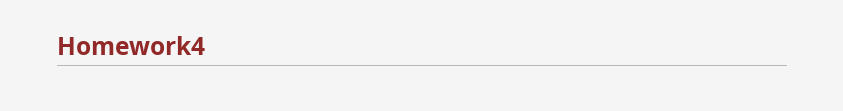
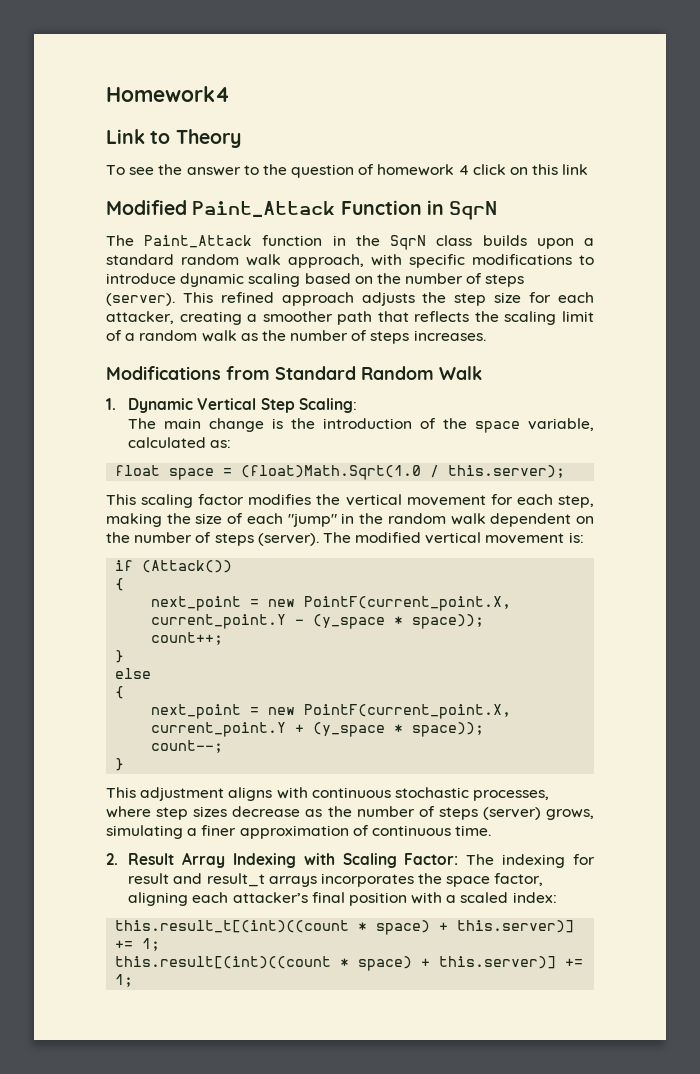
(205, 45) none -> [106,129,241,148] [106,164,589,178] [106,200,498,220] [106,235,594,250] [106,254,594,268] [106,273,525,287] [106,292,595,306] [106,311,594,325] [106,330,486,344] [106,366,482,380] [106,398,357,413] [128,418,594,433] [128,437,232,448] [115,465,566,480] [106,494,594,508] [106,513,594,527] [106,532,584,546] [115,560,233,573] [115,578,125,591] [151,596,512,611] [151,614,485,629] [151,632,224,645] [115,650,125,663] [115,668,152,679] [115,686,125,699] [151,704,512,719] [151,722,485,737] [151,740,224,753] [115,758,125,771] [106,787,550,801] [106,806,594,820] [106,825,492,839] [106,852,595,868] [128,873,544,887] [128,892,557,906] [115,920,575,935] [115,938,161,951] [115,956,584,971] [115,974,134,987] // Link to Theory // To see the answer to the question of homework 4 click on this link // Modified Paint_Attack Function in SqrN // The Paint_Attack function in the SqrN class builds upon a standard random walk approach, with specific modifications to introduce dynamic scaling based on the number of steps (server). This refined approach adjusts the step size for each attacker, creating a smoother path that reflects the scaling limit of a random walk as the number of steps increases. // Modifications from Standard Random Walk // 1. Dynamic Vertical Step Scaling: // The main change is the introduction of the space variable, calculated as: // float space = (float)Math.Sqrt(1.0 / this.server); // This scaling factor modifies the vertical movement for each step, making the size of each "jump" in the random walk dependent on the number of steps (server). The modified vertical movement is: // if (Attack()) // { // next_point = new PointF(current_point.X, current_point.Y - (y_space * space)); // count++; // } // else // { // next_point = new PointF(current_point.X, current_point.Y + (y_space * space)); // count--; // } // This adjustment aligns with continuous stochastic processes, where step sizes decrease as the number of steps (server) grows, simulating a finer approximation of continuous time. // 2. Result Array Indexing with Scaling Factor: The indexing for result and result_t arrays incorporates the space factor, aligning each attacker’s final position with a scaled index: // this.result_t[(int)((count * space) + this.server)] += 1; // this.result[(int)((count * space) + this.server)] += 1;

